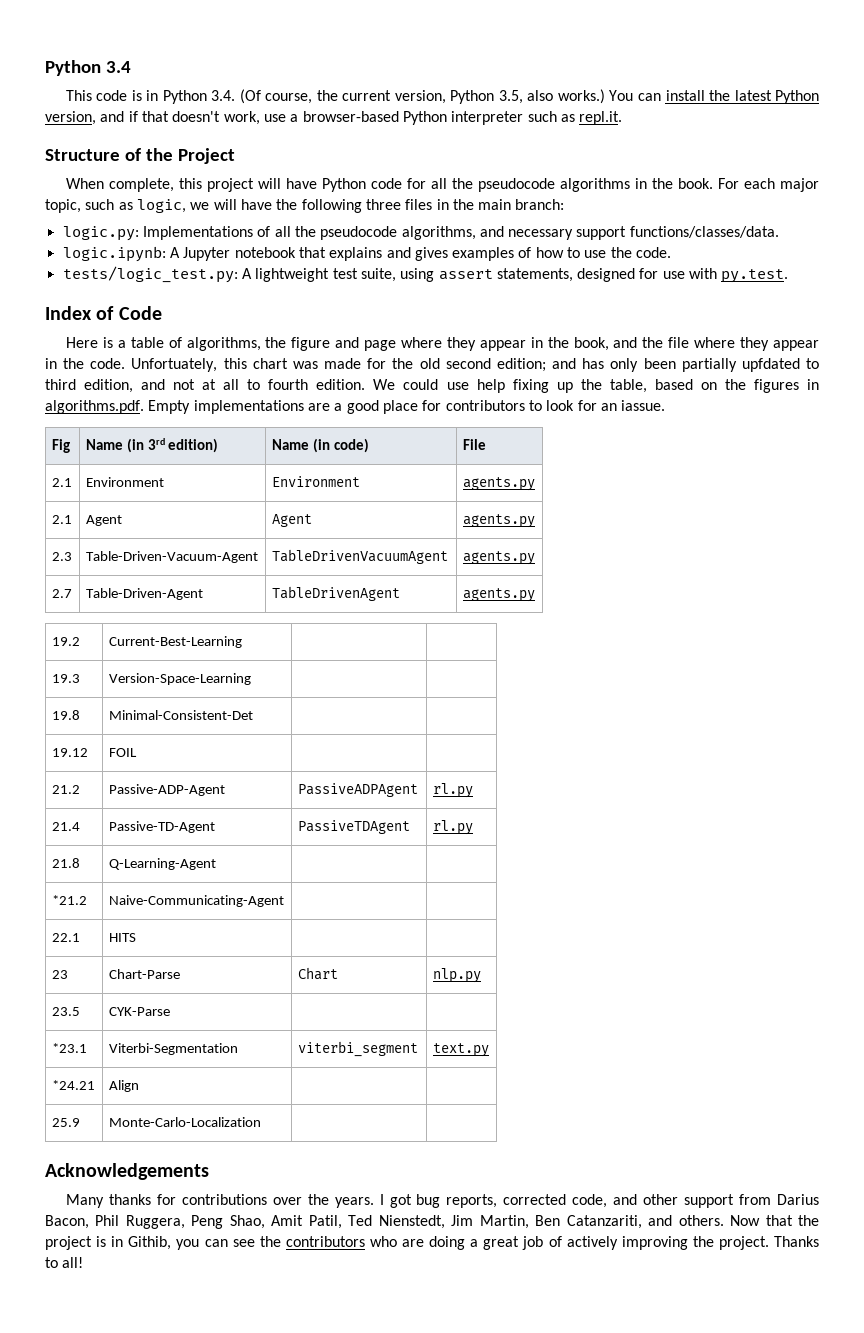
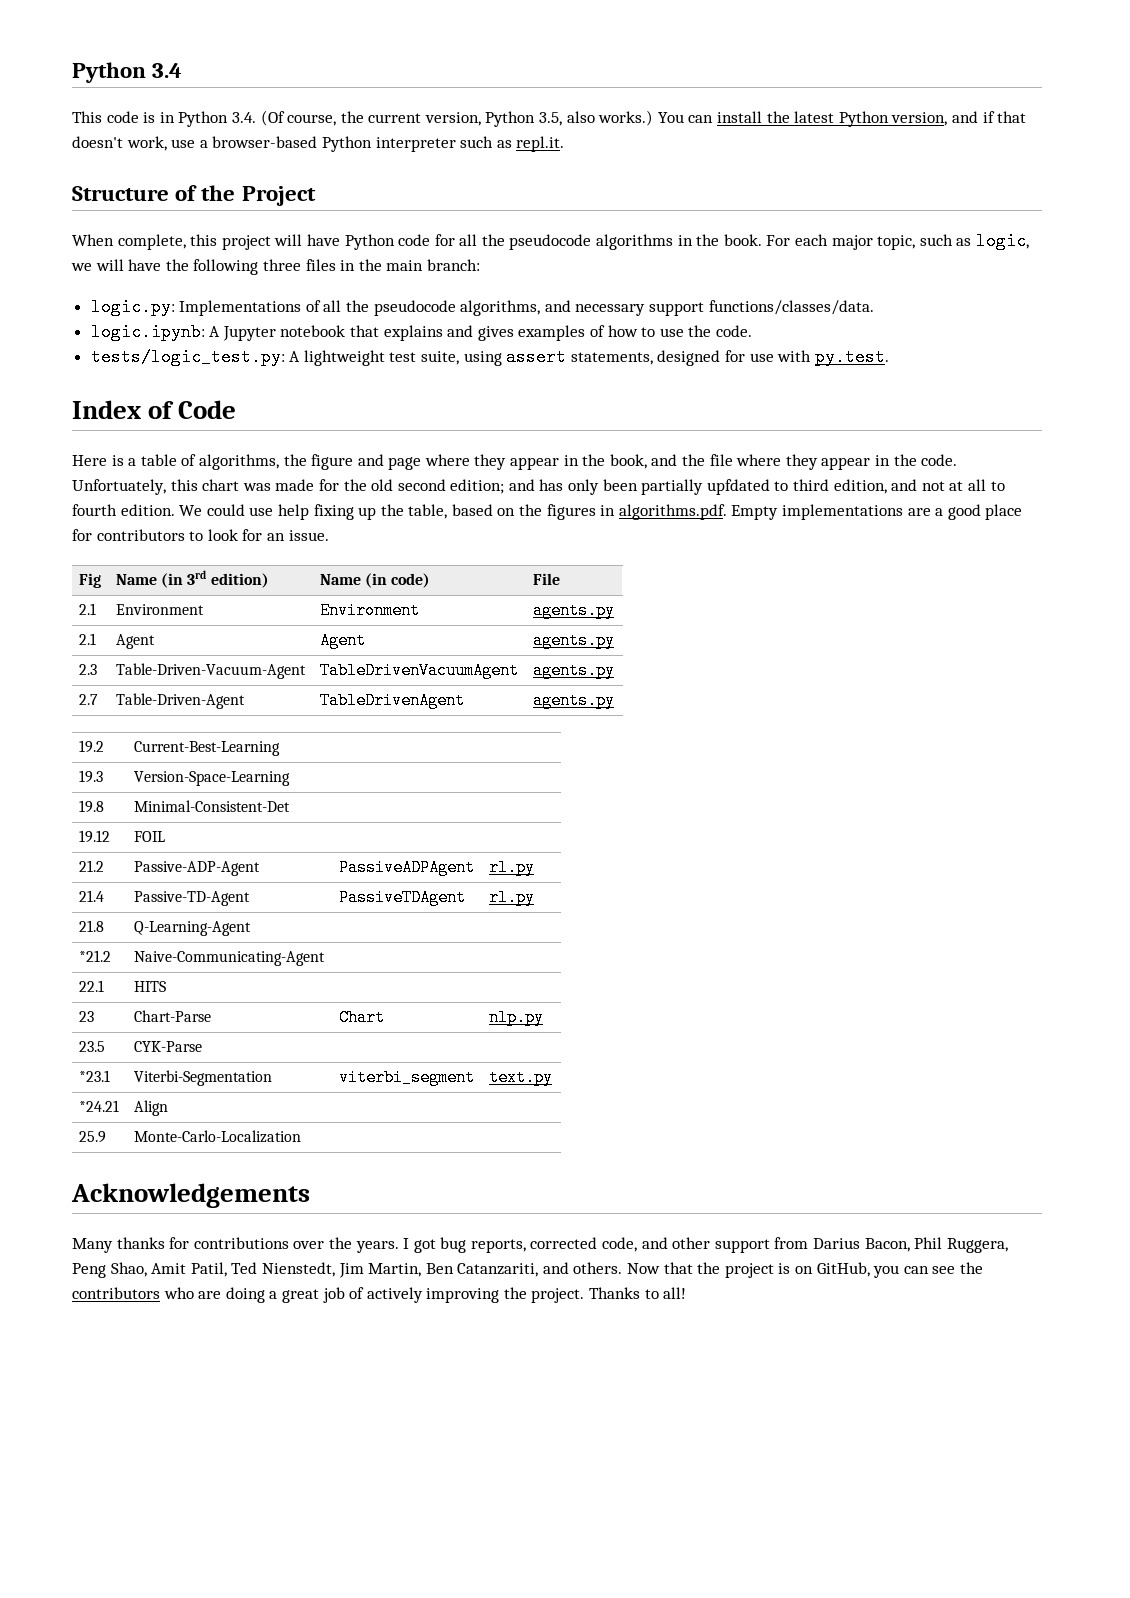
[621,400,666,411] iassue. -> [288,530,329,541] issue.
[111,1236,172,1250] in Githib, -> [795,1262,870,1277] on GitHub,

